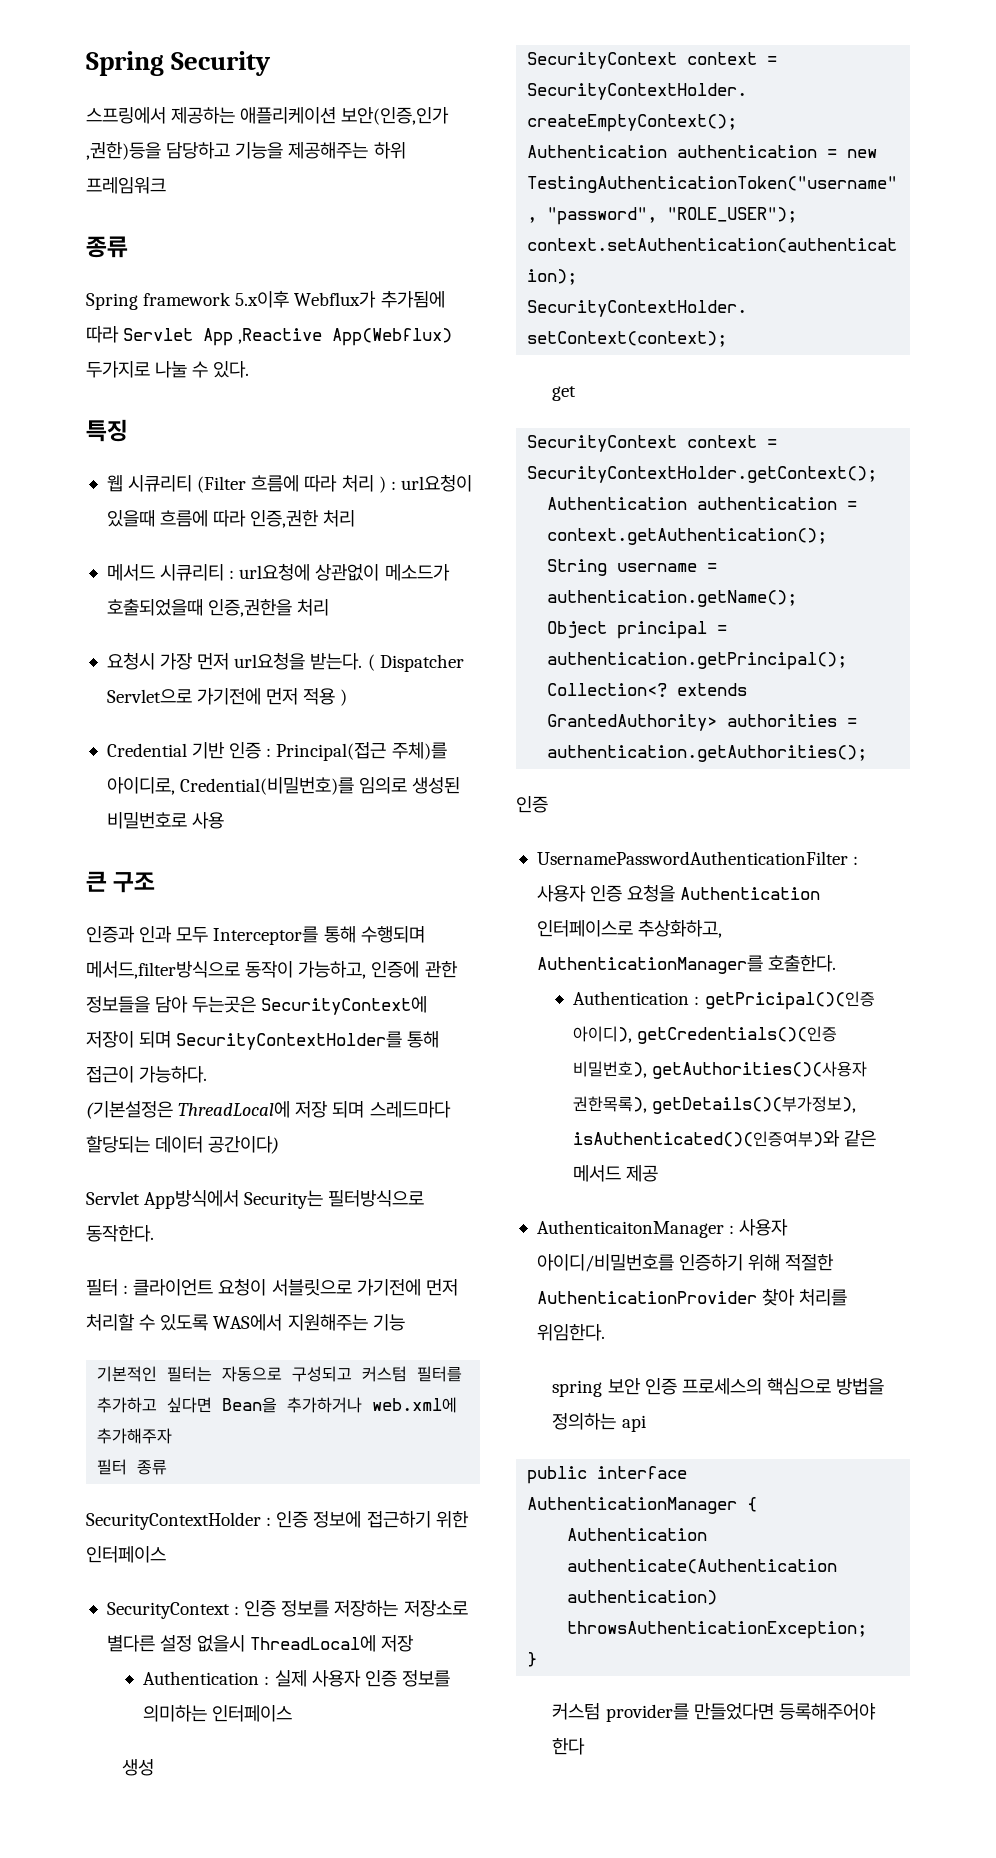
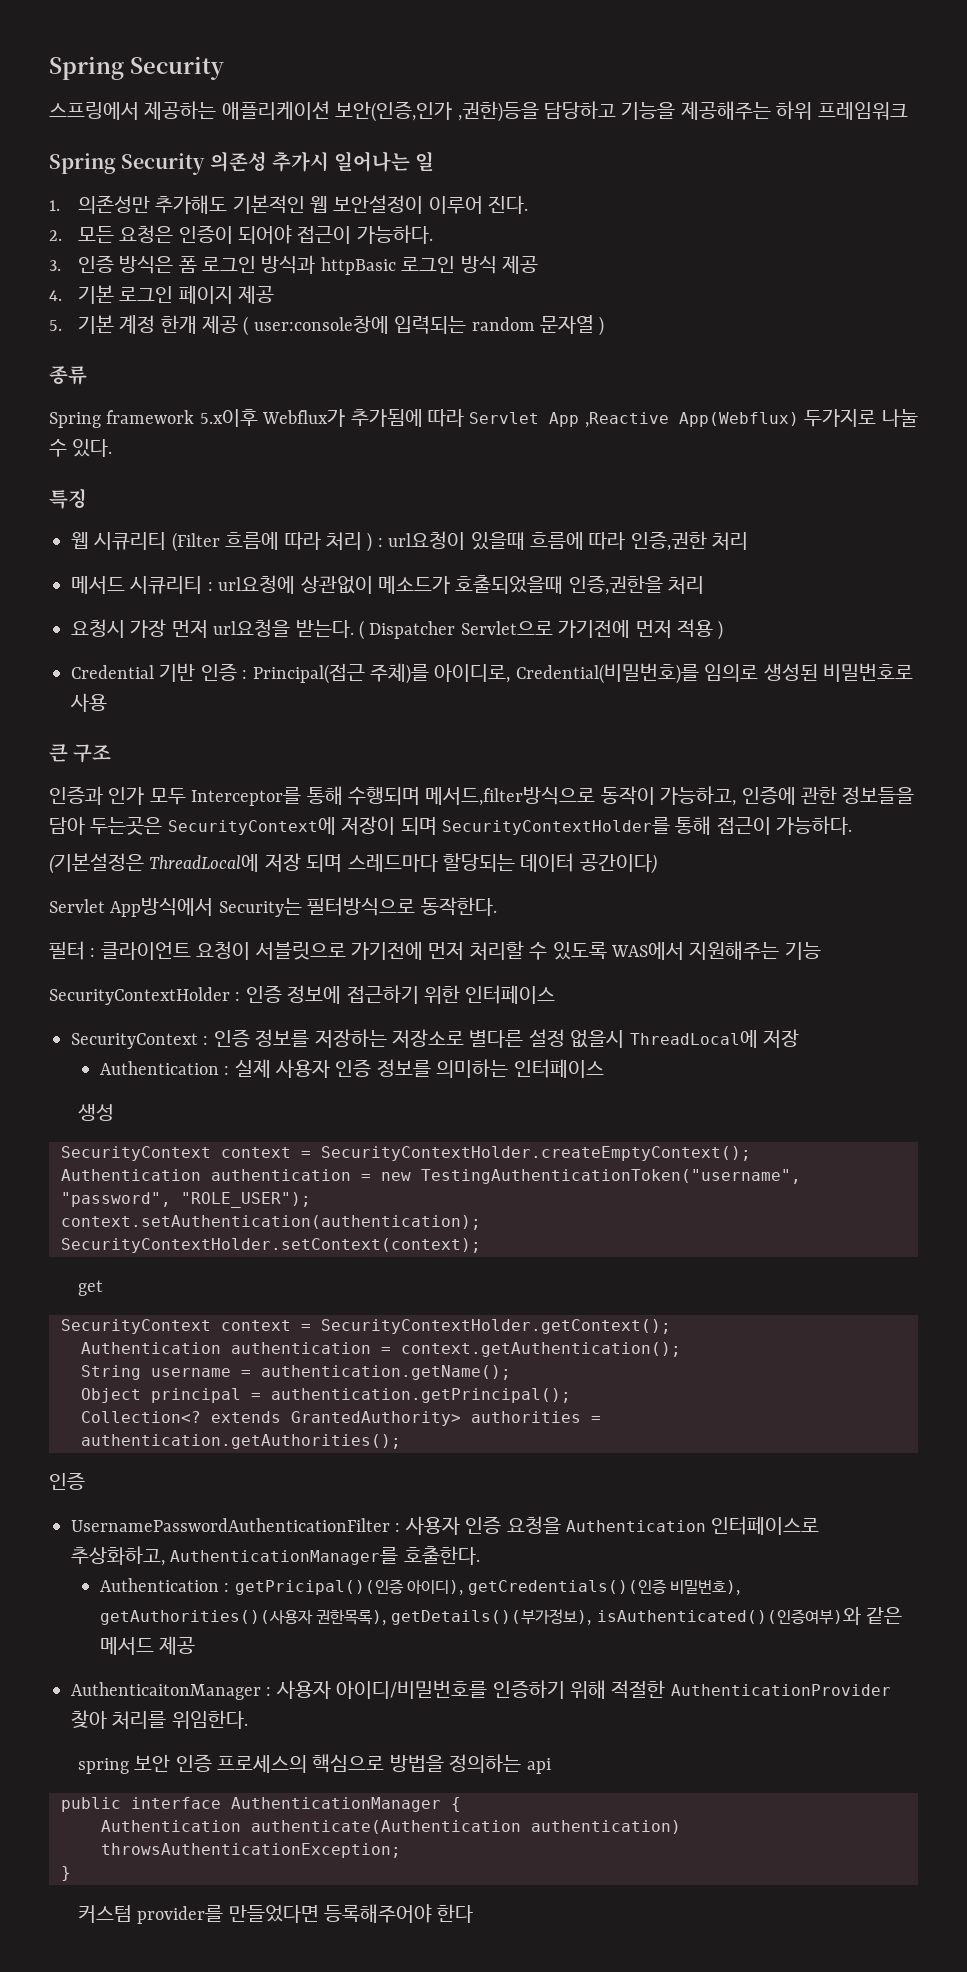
(166, 185) none -> [49,151,435,175] [49,195,529,214] [49,225,433,244] [49,255,538,275] [49,285,274,304] [49,315,605,336] // Spring Security 의존성 추가시 일어나는 일 // 1. 의존성만 추가해도 기본적인 웹 보안설정이 이루어 진다. // 2. 모든 요청은 인증이 되어야 접근이 가능하다. // 3. 인증 방식은 폼 로그인 방식과 httpBasic 로그인 방식 제공 // 4. 기본 로그인 페이지 제공 // 5. 기본 계정 한개 제공 ( user:console창에 입력되는 random 문자열 )
[139,926,173,943] 인과 -> [108,787,145,805] 인가
[97,1366,463,1382] [97,1397,458,1413] [97,1428,173,1444] [97,1459,168,1475] // 기본적인 필터는 자동으로 구성되고 커스텀 필터를 추가하고 싶다면 Bean을 추가하거나 web.xml에 추가해주자 // 필터 종류 -> (821, 951) none

